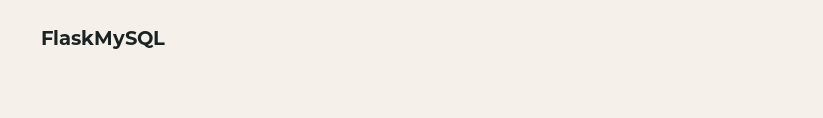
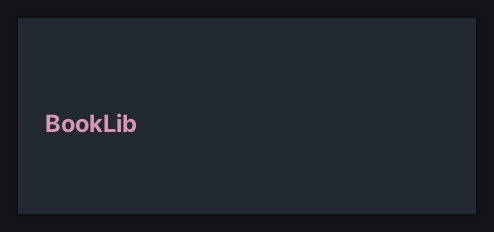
[41,30,165,49] FlaskMySQL -> [45,113,137,133] BookLib

